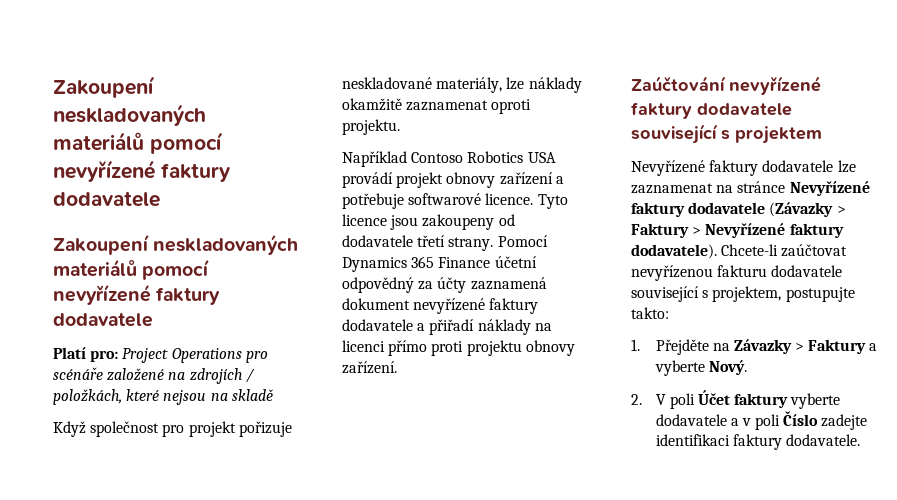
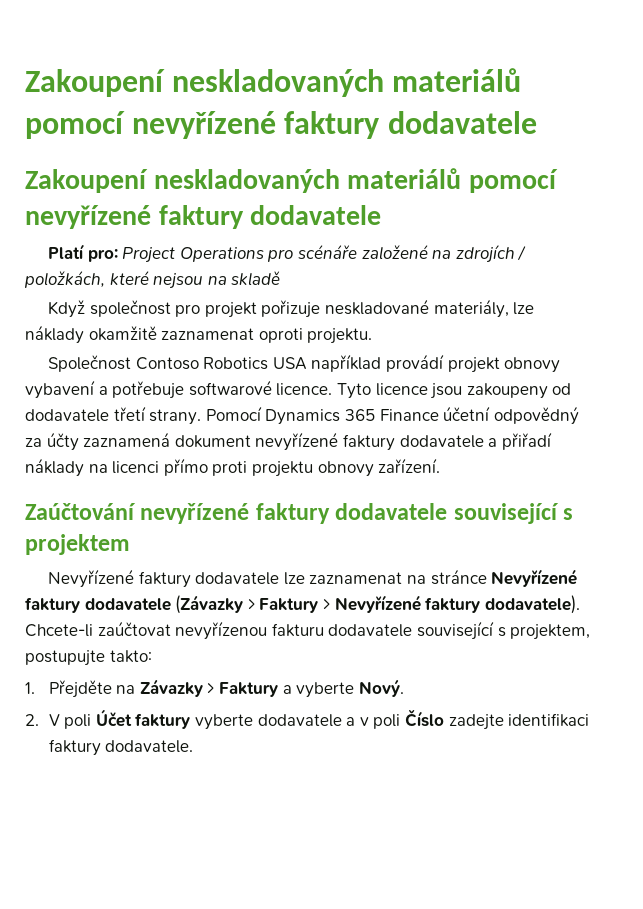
[342,151,407,167] Například -> [48,355,132,372] Společnost
(556, 157) none -> [311,354,382,372] například
[499,172,553,185] zařízení -> [25,380,95,399] vybavení

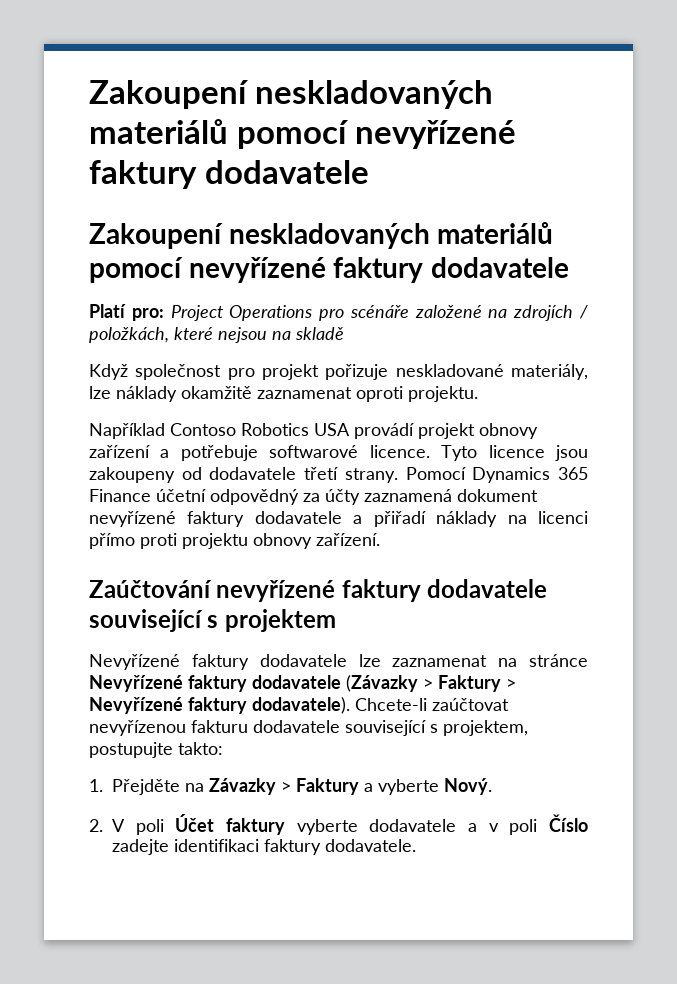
[48,355,132,372] Společnost -> [89,423,165,439] Například
[311,354,382,372] například -> (350, 429) none
[25,380,95,399] vybavení -> [89,445,150,458] zařízení

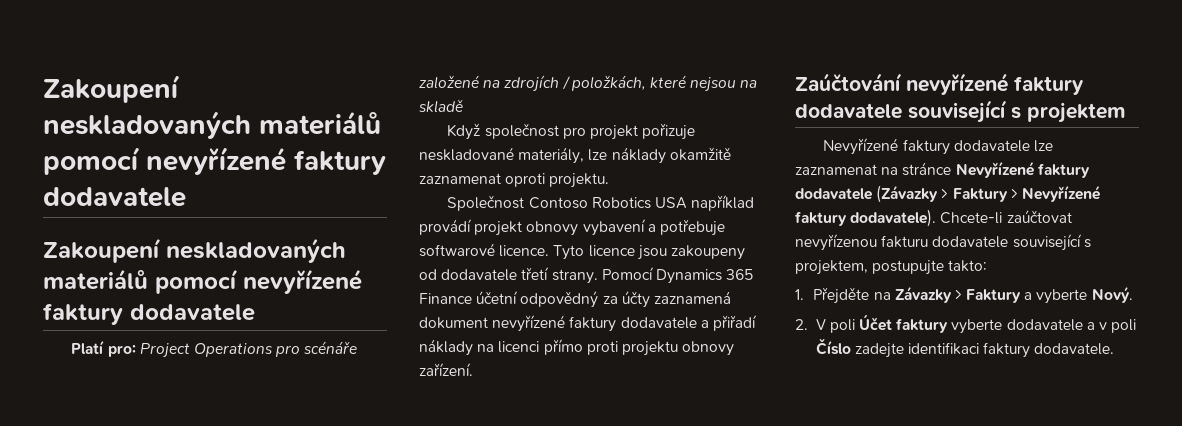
[89,423,165,439] Například -> [447,195,525,211] Společnost
(350, 429) none -> [691,195,755,211] například
[89,445,150,458] zařízení -> [582,219,646,236] vybavení

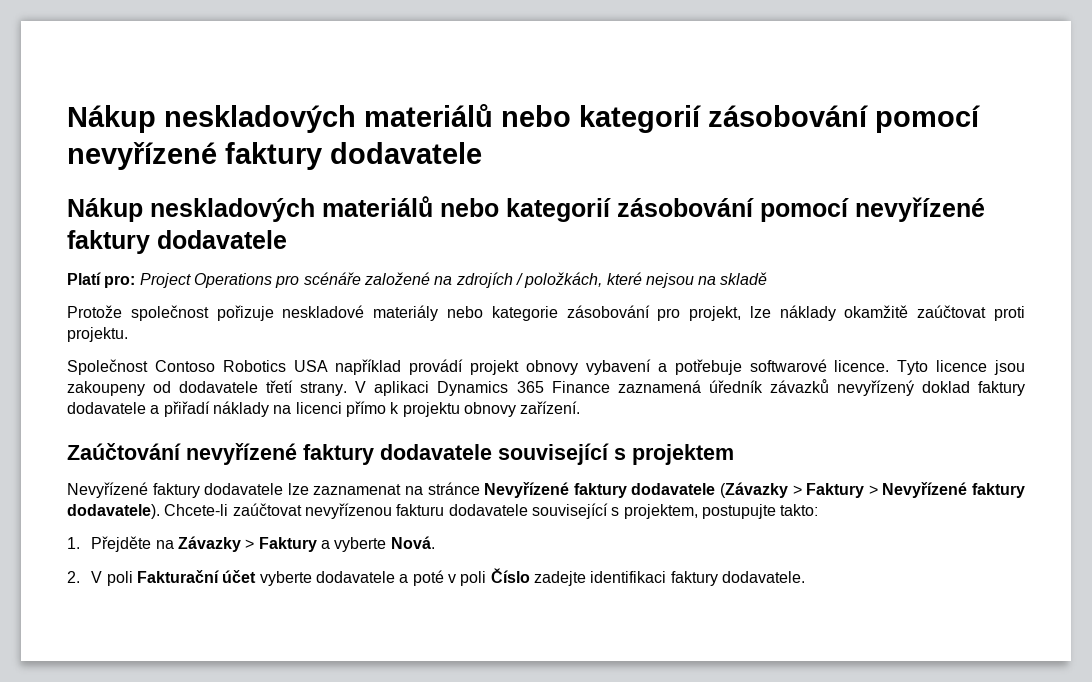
[43,74,180,103] [43,110,381,139] [43,146,386,175] [43,187,186,207] [43,238,345,263] [43,269,148,290] Zakoupení neskladovaných materiálů pomocí nevyřízené faktury dodavatele // Zakoupení neskladovaných materiálů -> [67,104,980,133] [67,142,482,170] [67,196,754,222] Nákup neskladových materiálů nebo kategorií zásobování pomocí nevyřízené faktury dodavatele // Nákup neskladových materiálů nebo kategorií zásobování
[447,123,696,140] [419,147,585,164] Když společnost pro projekt pořizuje neskladované materiály, -> [67,305,742,321] Protože společnost pořizuje neskladové materiály nebo kategorie zásobování pro projekt,
[419,173,546,187] zaznamenat oproti -> [917,305,1026,321] zaúčtovat proti
[601,267,654,280] Pomocí -> [355,381,430,396] V aplikaci
[476,291,731,308] [419,315,566,332] účetní odpovědný za účty zaznamená dokument nevyřízené -> [617,379,970,396] zaznamená úředník závazků nevyřízený doklad
[586,341,618,355] proti -> [390,402,400,414] k
[1091,286,1133,303] Nový. -> [390,536,435,549] Nová.
[859,314,949,333] Účet faktury -> [137,570,257,583] Fakturační účet
(1095, 326) none -> [412,570,444,586] poté

